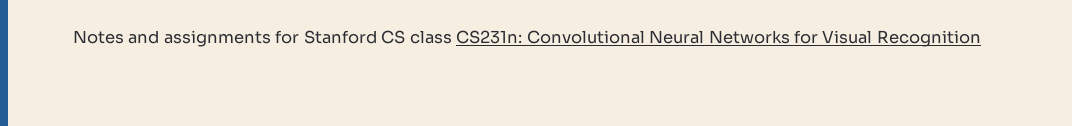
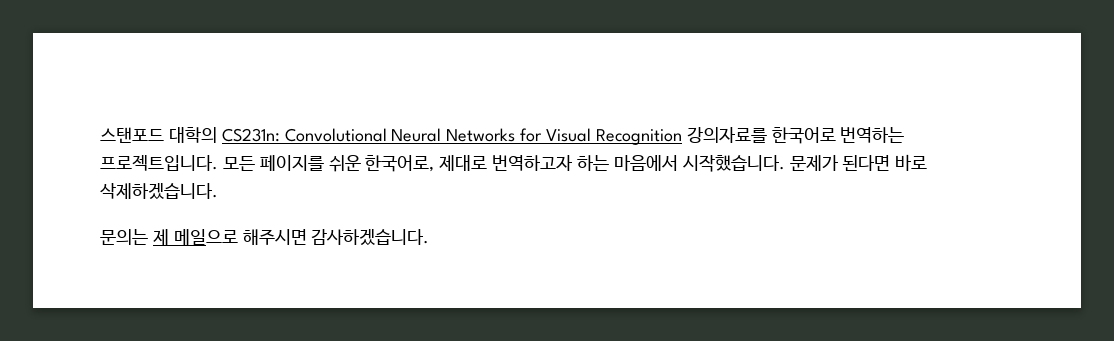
[73,30,452,47] Notes and assignments for Stanford CS class -> [100,127,217,143] 스탠포드 대학의
(981, 38) none -> [686,127,905,144] [100,154,928,172] [100,183,218,200] [100,229,430,246] 강의자료를 한국어로 번역하는 프로젝트입니다. 모든 페이지를 쉬운 한국어로, 제대로 번역하고자 하는 마음에서 시작했습니다. 문제가 된다면 바로 삭제하겠습니다. // 문의는 제 메일으로 해주시면 감사하겠습니다.

